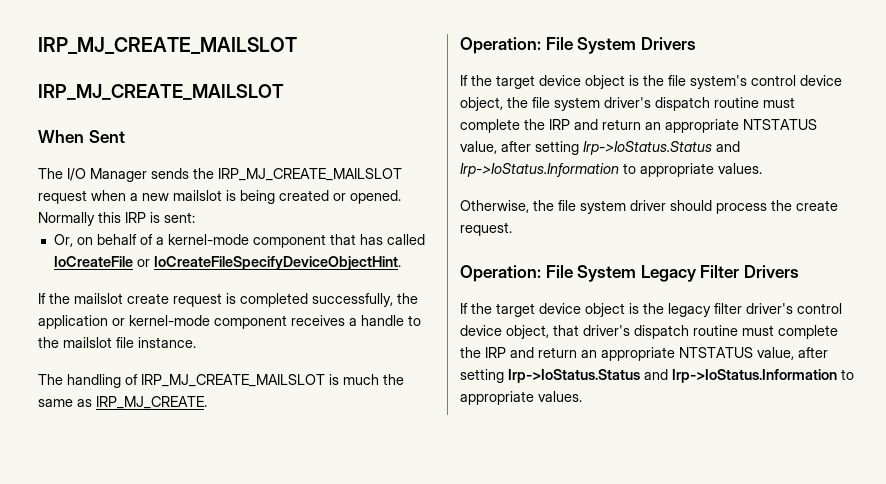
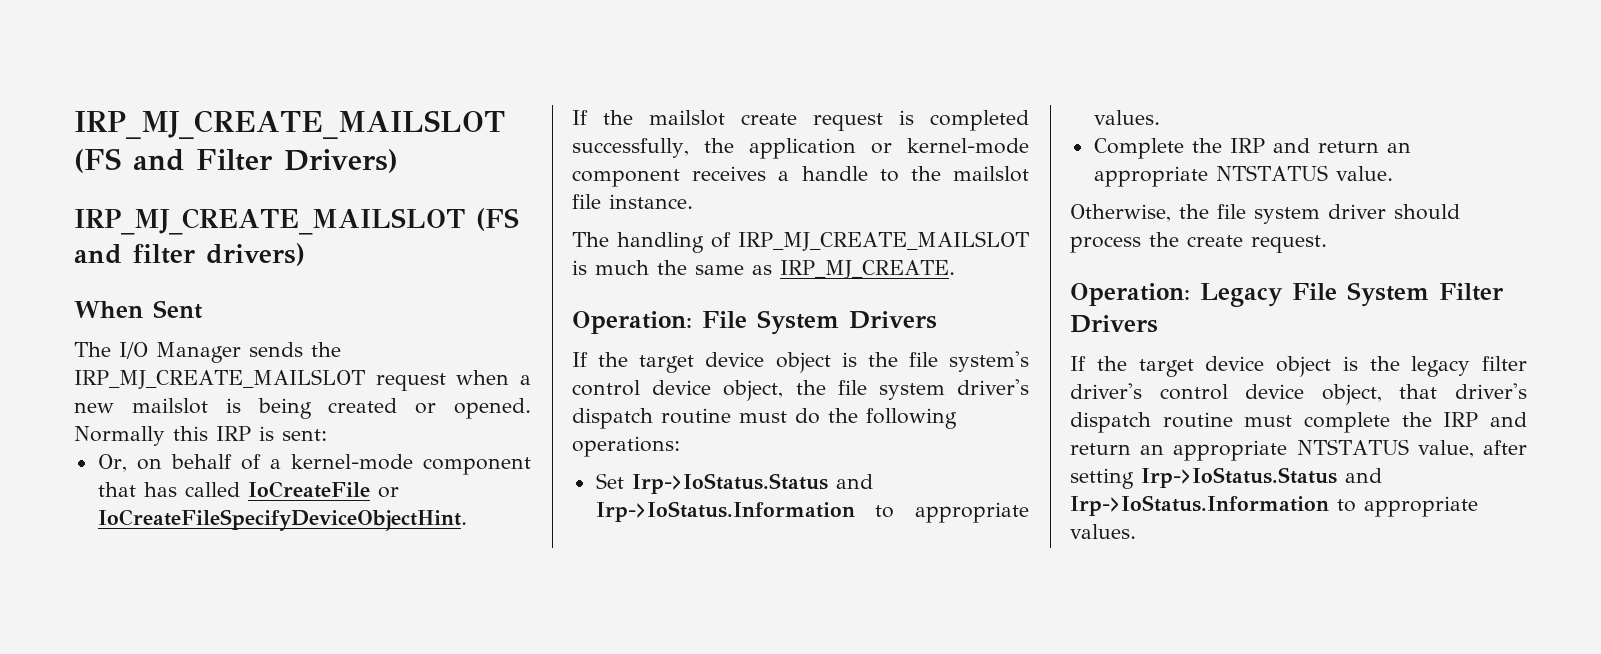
[38,37,297,54] [38,84,284,100] IRP_MJ_CREATE_MAILSLOT // IRP_MJ_CREATE_MAILSLOT -> [74,110,505,139] [74,148,398,173] [74,208,519,235] [74,243,305,266] IRP_MJ_CREATE_MAILSLOT (FS and Filter Drivers) // IRP_MJ_CREATE_MAILSLOT (FS and filter drivers)
[460,119,817,133] [460,141,740,155] [460,163,762,177] complete the IRP and return an appropriate NTSTATUS value, after setting Irp->IoStatus.Status and Irp->IoStatus.Information to appropriate values. -> [795,408,957,429] [572,436,680,457] [595,473,873,494] [595,501,1029,523] [1093,110,1160,125] [1093,138,1411,159] [1093,165,1393,187] do the following operations: // Set Irp->IoStatus.Status and Irp->IoStatus.Information to appropriate values. // Complete the IRP and return an appropriate NTSTATUS value.
[545,265,697,282] File System Legacy -> [1200,282,1429,307] Legacy File System

